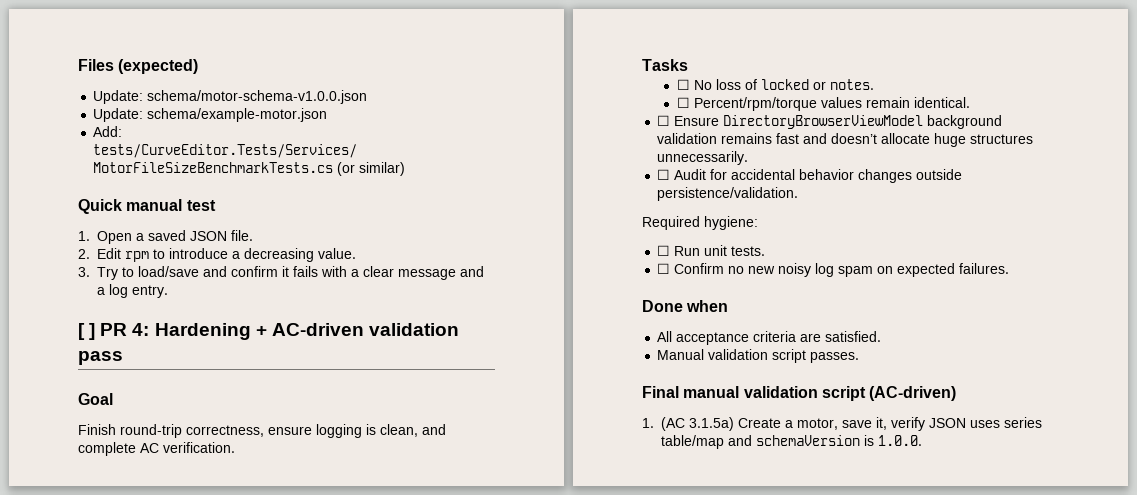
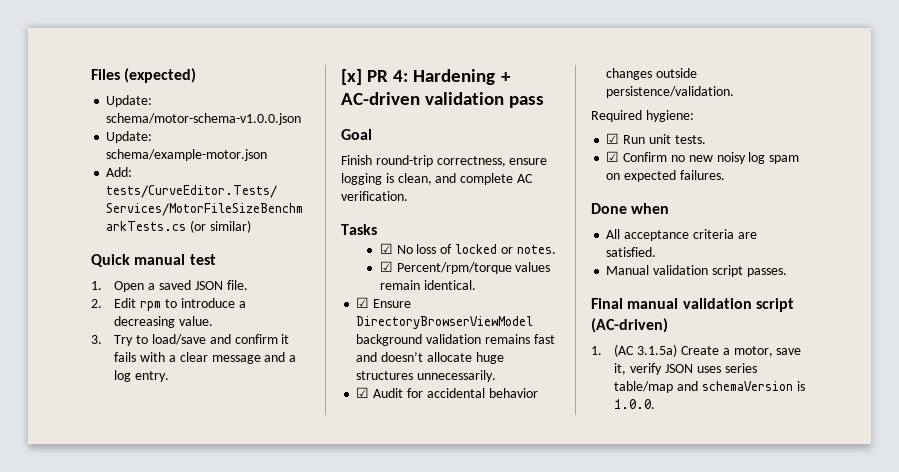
[78,323,96,340] [ ] -> [341,69,362,85] [x]
[676,79,690,90] ☐ -> [379,243,393,254] ☑
[676,97,690,108] ☐ -> [379,261,393,272] ☑
[657,115,671,126] ☐ -> [356,297,370,308] ☑
[657,169,671,180] ☐ -> [356,387,370,398] ☑
[657,245,671,256] ☐ -> [606,133,620,144] ☑
[657,263,671,274] ☐ -> [606,151,620,162] ☑

